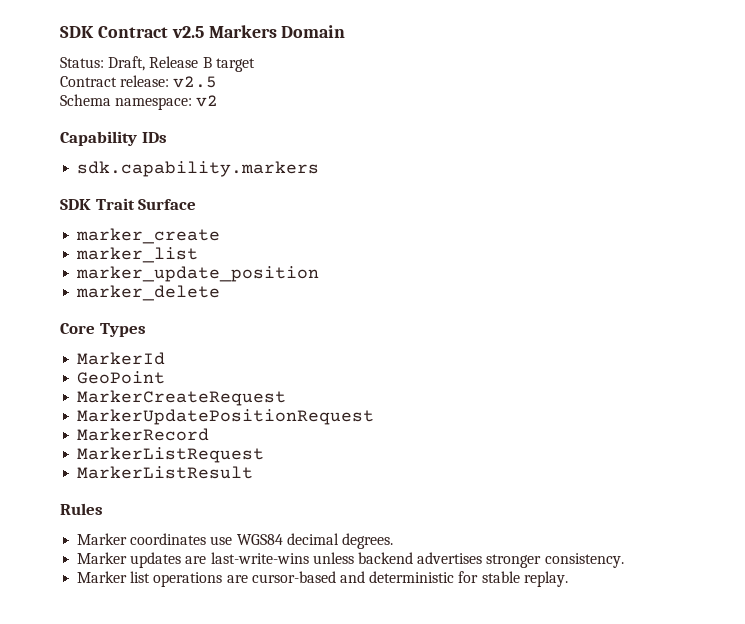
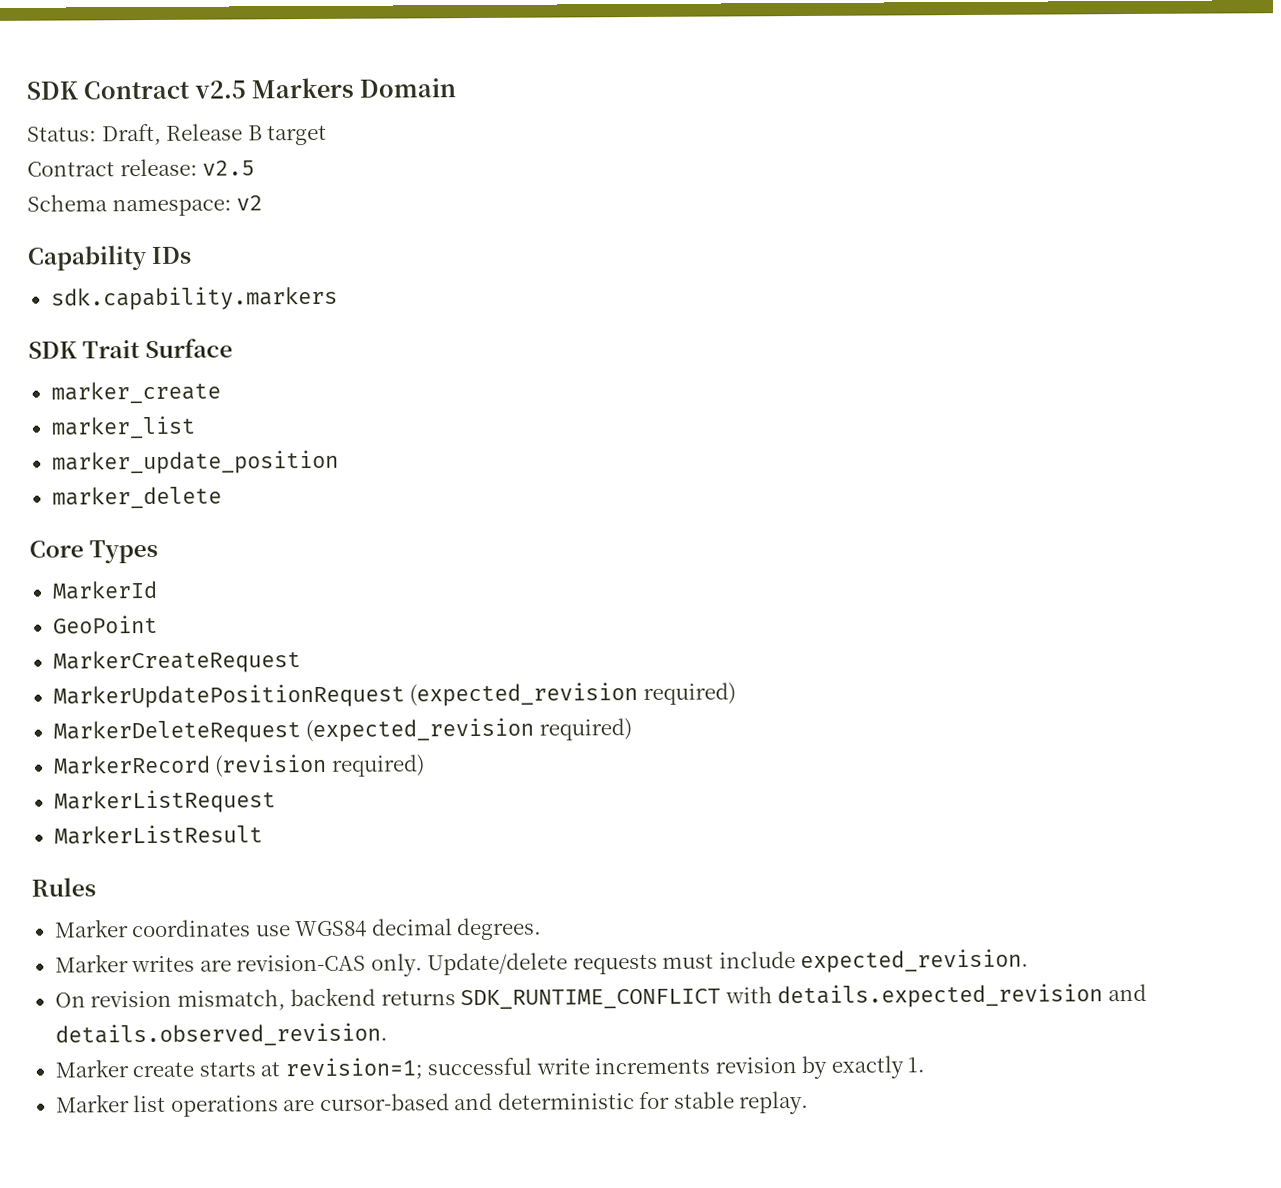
(375, 417) none -> [409,682,736,707] [52,717,632,744] (expected_revision required) // MarkerDeleteRequest (expected_revision required)
(210, 434) none -> [214,753,425,778] (revision required)
[130,552,624,568] updates are last-write-wins unless backend advertises stronger consistency. -> [131,948,1030,977] [54,983,1147,1011] [54,1022,388,1047] [54,1055,926,1081] writes are revision-CAS only. Update/delete requests must include expected_revision. // On revision mismatch, backend returns SDK_RUNTIME_CONFLICT with details.expected_revision and details.observed_revision. // Marker create starts at revision=1; successful write increments revision by exactly 1.

